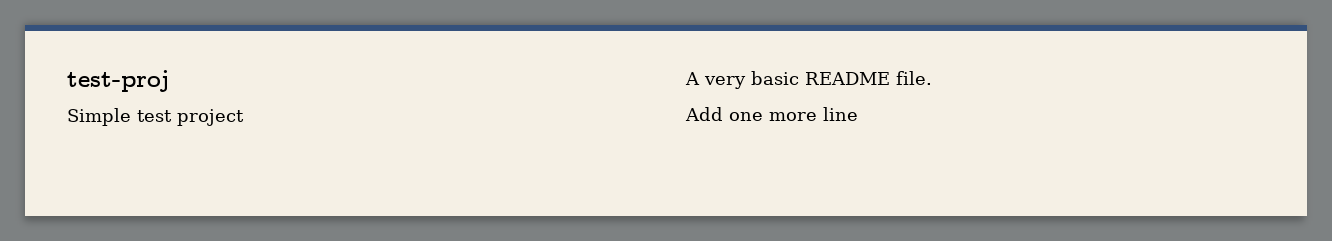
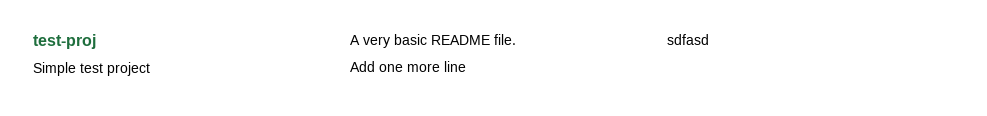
(858, 114) none -> [667,34,709,45] // sdfasd

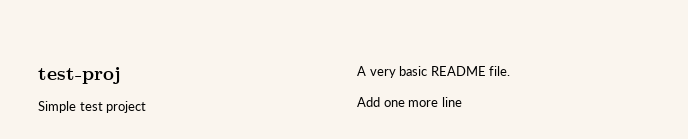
[667,34,709,45] // sdfasd -> (462, 102) none

